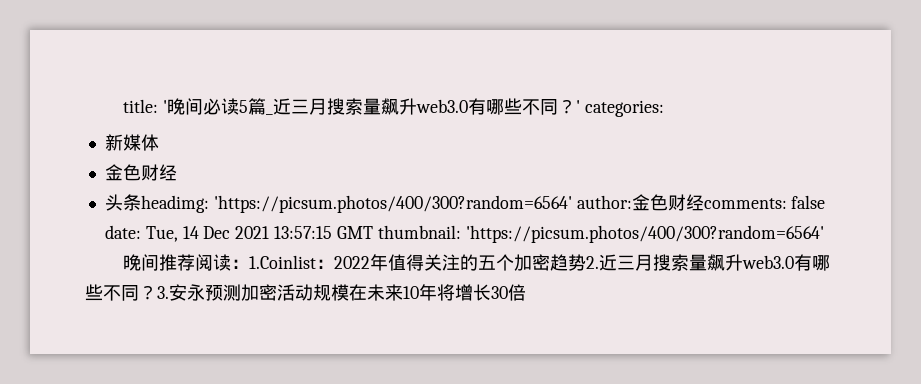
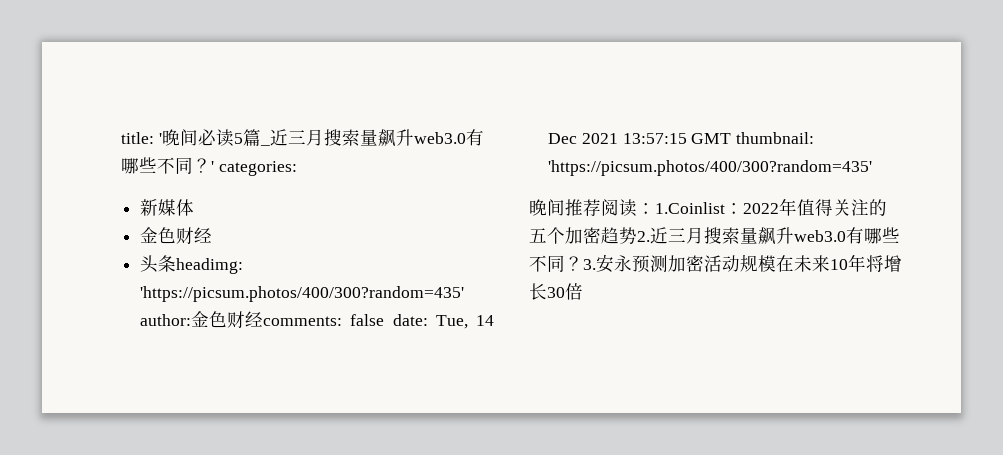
[213,195,572,213] 'https://picsum.photos/400/300?random=6564' -> [140,286,465,302] 'https://picsum.photos/400/300?random=435'
[465,225,824,243] 'https://picsum.photos/400/300?random=6564' -> [548,160,873,176] 'https://picsum.photos/400/300?random=435'

